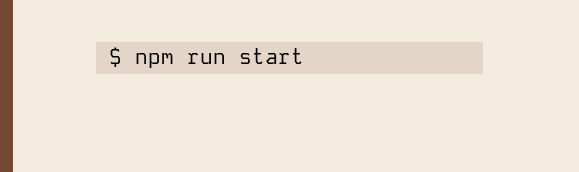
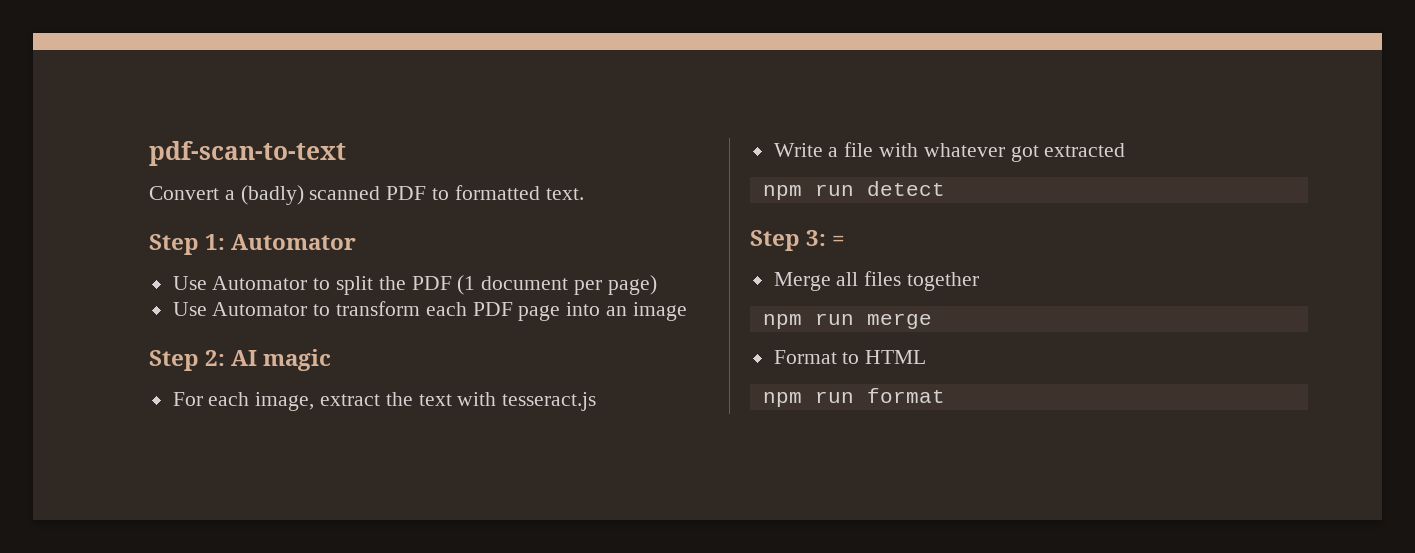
[108,47,304,68] $ npm run start -> [149,141,346,166] [149,185,584,205] [149,234,357,255] [172,275,657,295] [172,301,687,321] [149,349,332,371] [172,392,597,411] [773,142,1126,162] [762,181,945,200] [750,230,846,251] [773,271,980,291] [762,313,932,329] [773,350,927,364] [762,388,945,407] pdf-scan-to-text // Convert a (badly) scanned PDF to formatted text. // Step 1: Automator // Use Automator to split the PDF (1 document per page) // Use Automator to transform each PDF page into an image // Step 2: AI magic // For each image, extract the text with tesseract.js // Write a file with whatever got extracted // npm run detect // Step 3: = // Merge all files together // npm run merge // Format to HTML // npm run format

